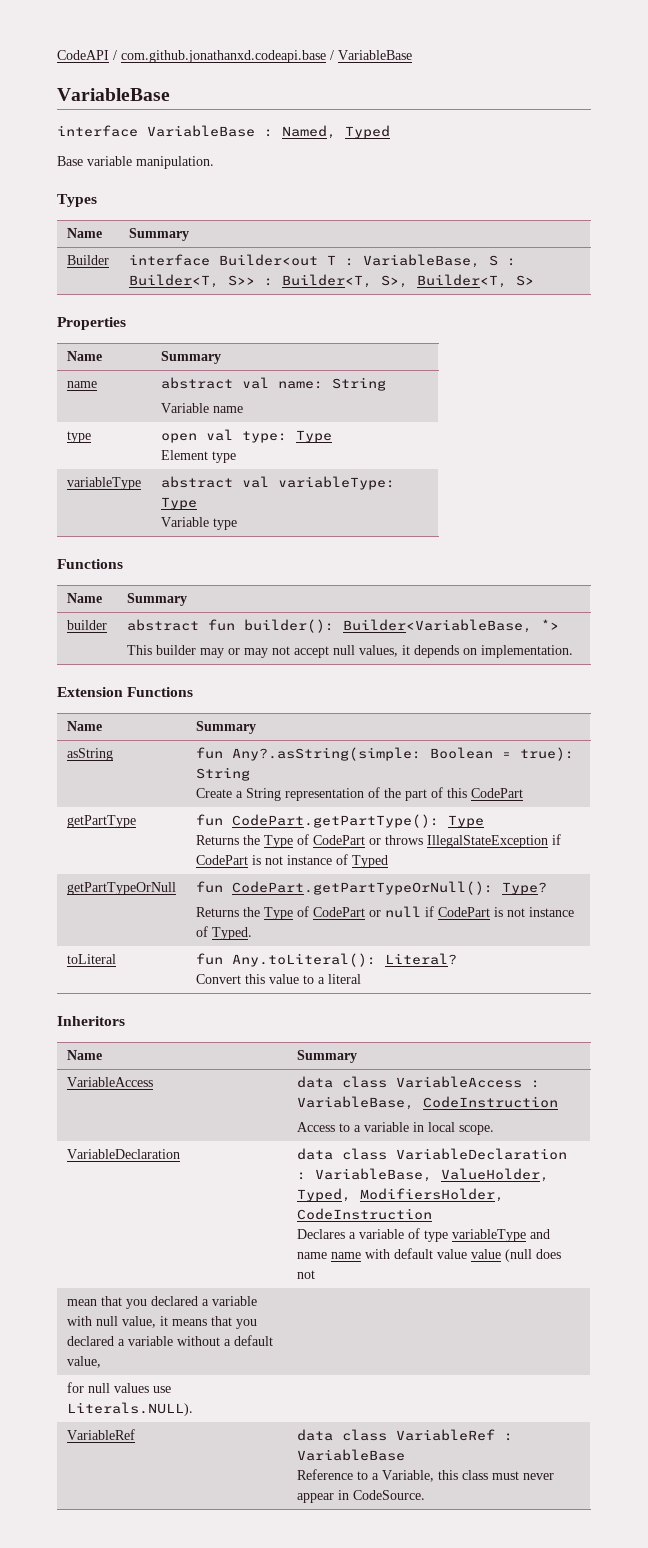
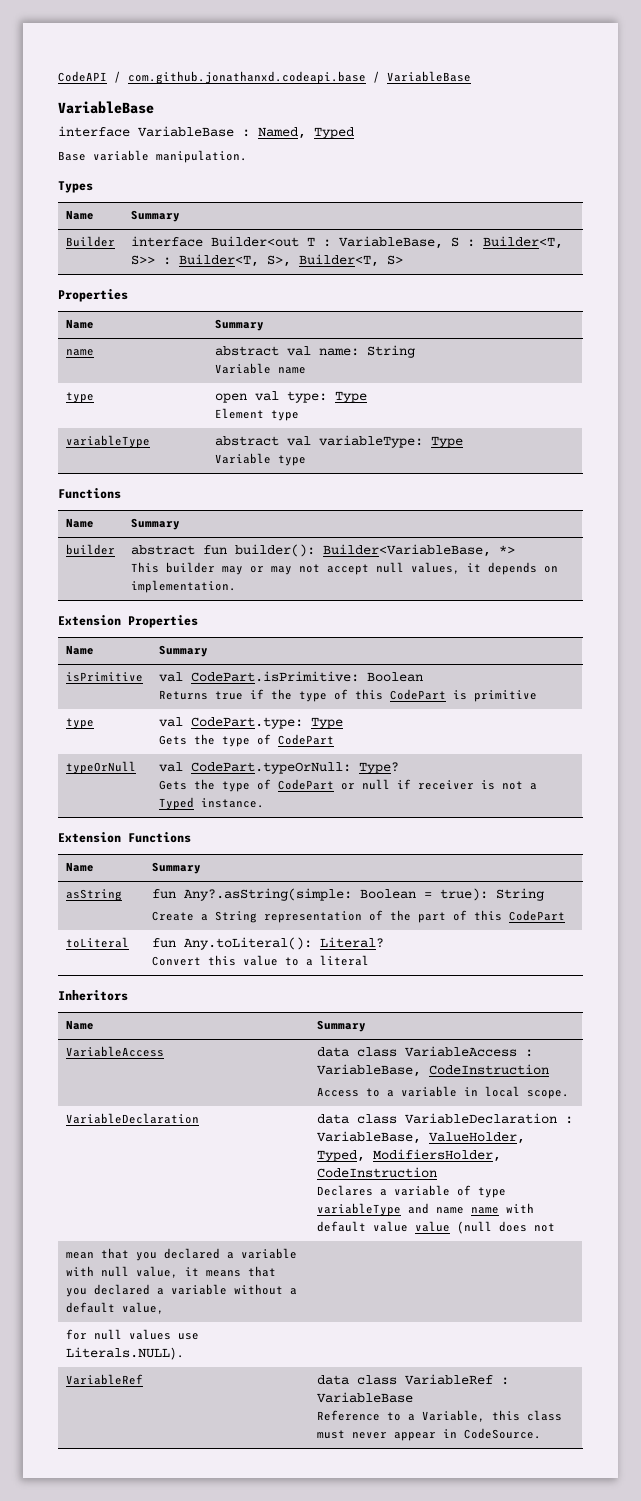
(573, 651) none -> [58,615,198,628] [65,645,94,655] [158,645,208,657] [65,672,143,682] [158,671,423,682] [158,689,537,702] [65,718,94,729] [158,717,343,729] [158,734,334,747] [65,761,136,774] [158,762,399,774] [158,779,537,792] [158,797,264,810] // Extension Properties // Name | Summary // isPrimitive | val CodePart.isPrimitive: Boolean // Returns true if the type of this CodePart is primitive // type | val CodePart.type: Type // Gets the type of CodePart // typeOrNull | val CodePart.typeOrNull: Type? // Gets the type of CodePart or null if receiver is not a Typed instance.
[66,815,136,828] [195,814,484,828] [195,834,561,848] [195,854,388,868] [66,882,176,895] [195,881,547,895] [195,906,574,920] [195,926,252,940] // getPartType | fun CodePart.getPartType(): Type // Returns the Type of CodePart or throws IllegalStateException if CodePart is not instance of Typed // getPartTypeOrNull | fun CodePart.getPartTypeOrNull(): Type? // Returns the Type of CodePart or null if CodePart is not instance of Typed. -> (565, 915) none

